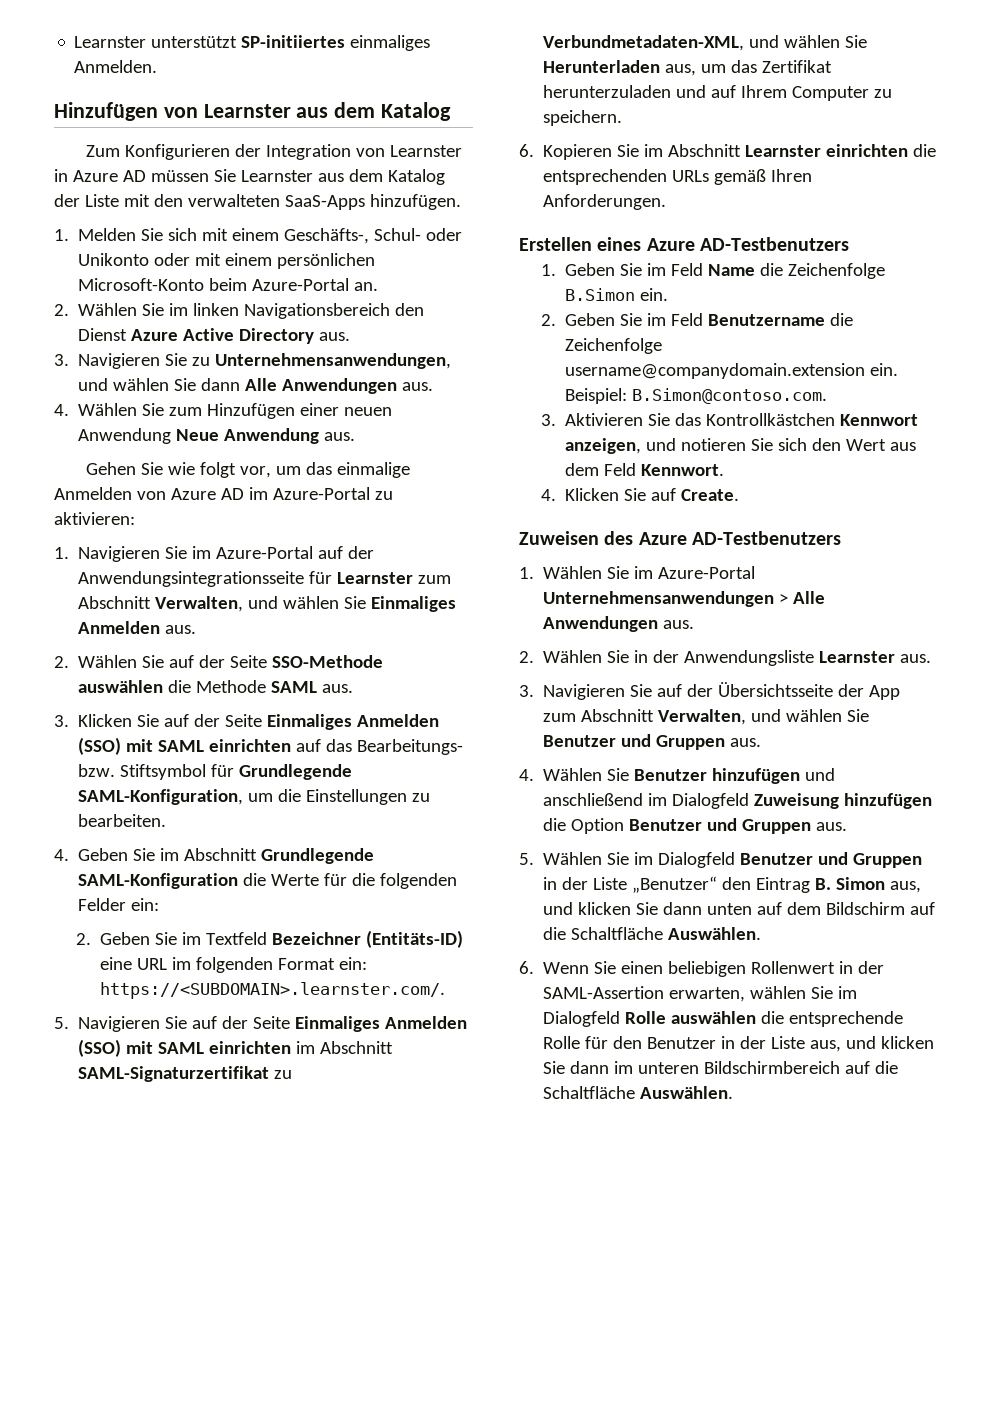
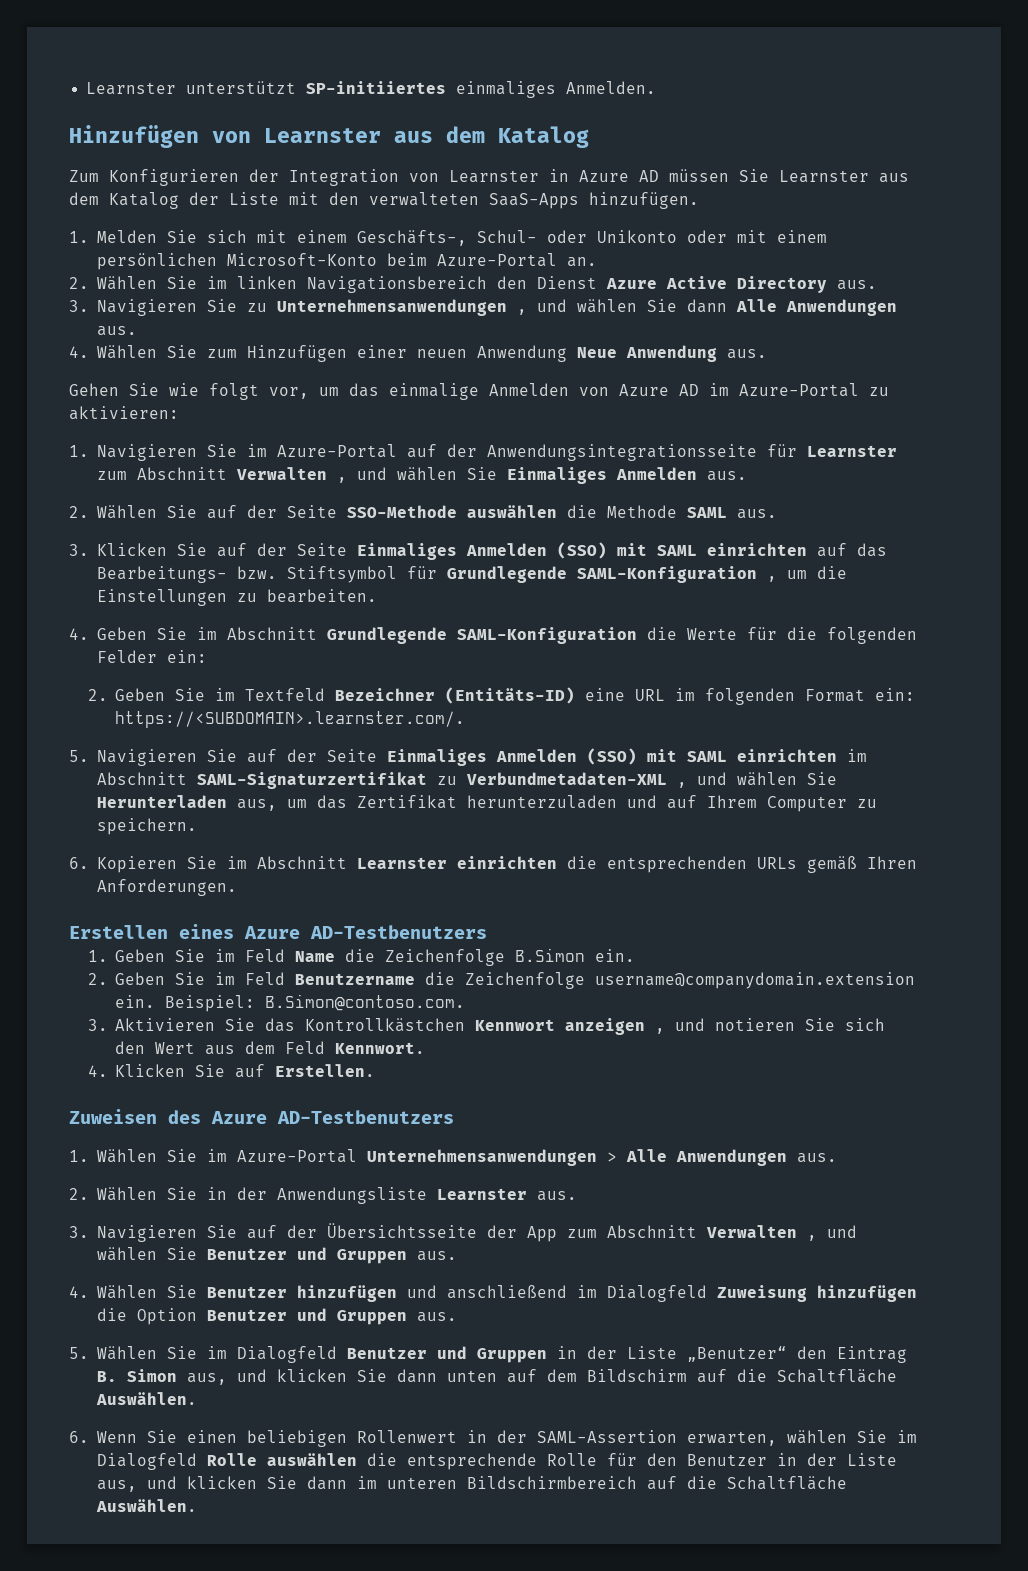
[215,353,452,369] Unternehmensanwendungen, -> [276,299,527,316] Unternehmensanwendungen ,
[155,596,244,612] Verwalten, -> [235,467,347,483] Verwalten ,
[78,789,244,805] SAML-Konfiguration, -> [576,566,777,583] SAML-Konfiguration ,
[543,35,745,51] Verbundmetadaten-XML, -> [465,772,687,788] Verbundmetadaten-XML ,
[564,438,641,454] anzeigen, -> [565,1018,666,1035] anzeigen ,
[680,489,739,501] Create. -> [275,1064,376,1077] Erstellen.
[658,709,747,725] Verwalten, -> [705,1225,817,1241] Verwalten ,

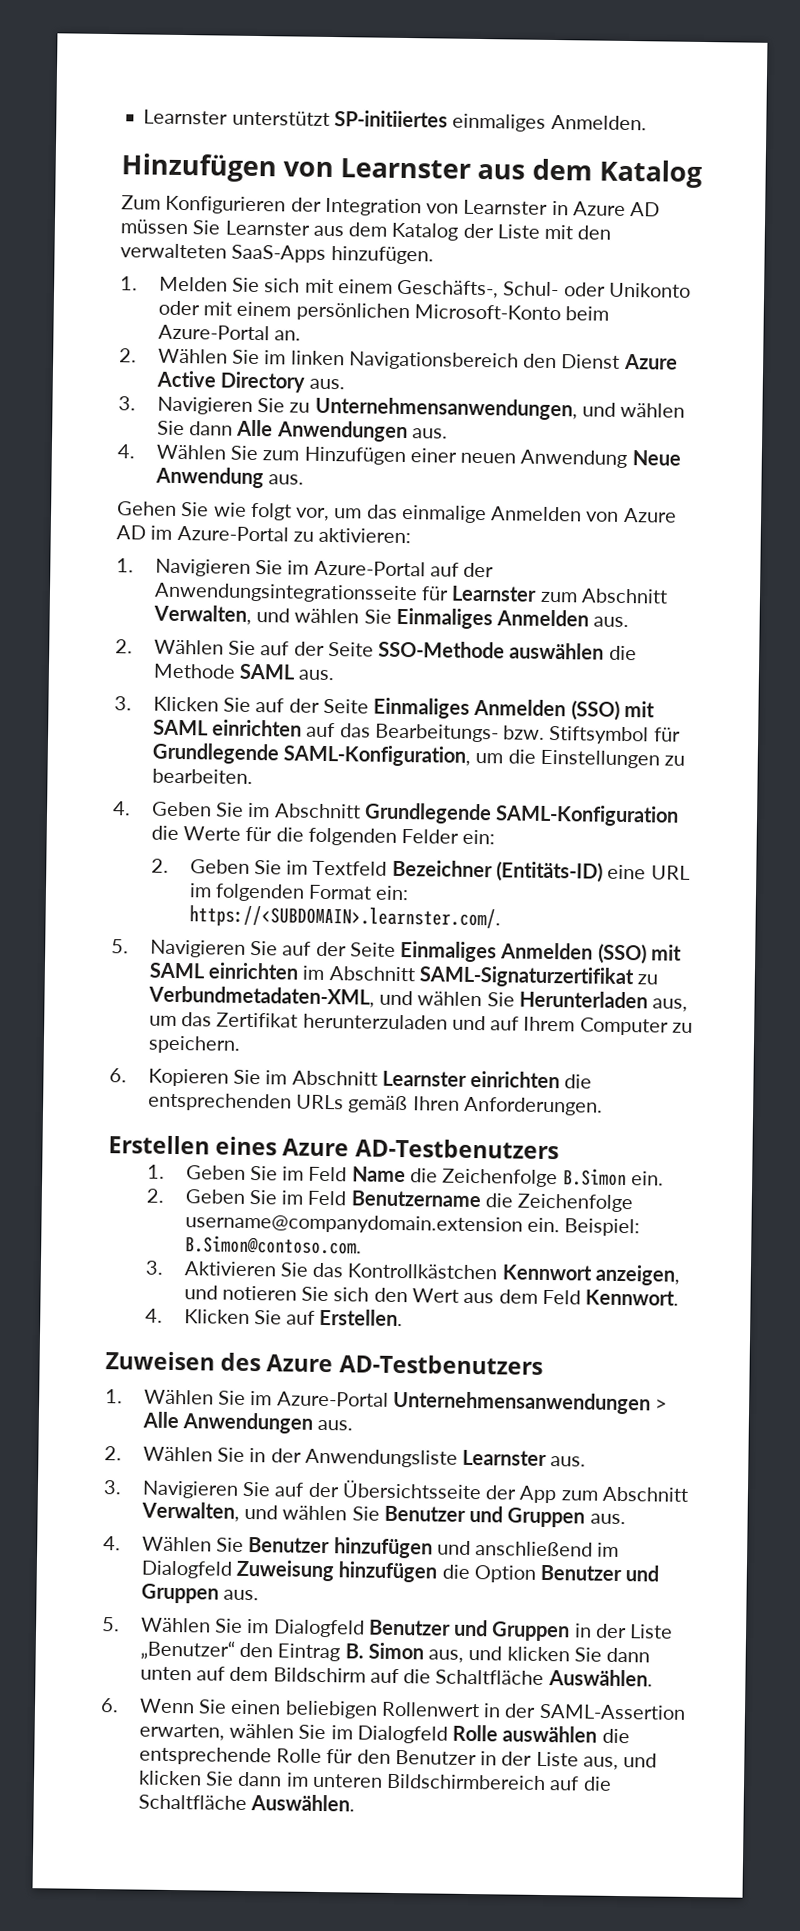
[276,299,527,316] Unternehmensanwendungen , -> [314,396,578,421] Unternehmensanwendungen,
[235,467,347,483] Verwalten , -> [152,604,252,625] Verwalten,
[576,566,777,583] SAML-Konfiguration , -> [283,744,472,767] SAML-Konfiguration,
[465,772,687,788] Verbundmetadaten-XML , -> [147,985,375,1008] Verbundmetadaten-XML,
[565,1018,666,1035] anzeigen , -> [595,1264,681,1286] anzeigen,
[705,1225,817,1241] Verwalten , -> [140,1501,240,1522] Verwalten,

